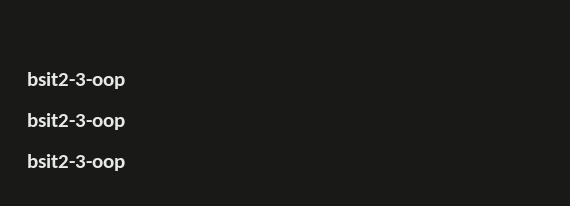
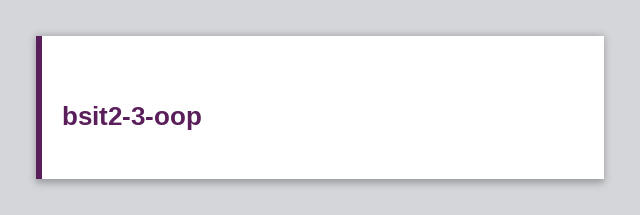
[27,72,125,89] [27,113,125,130] [27,154,125,171] bsit2-3-oop // bsit2-3-oop // bsit2-3-oop -> [62,106,202,130] bsit2-3-oop

